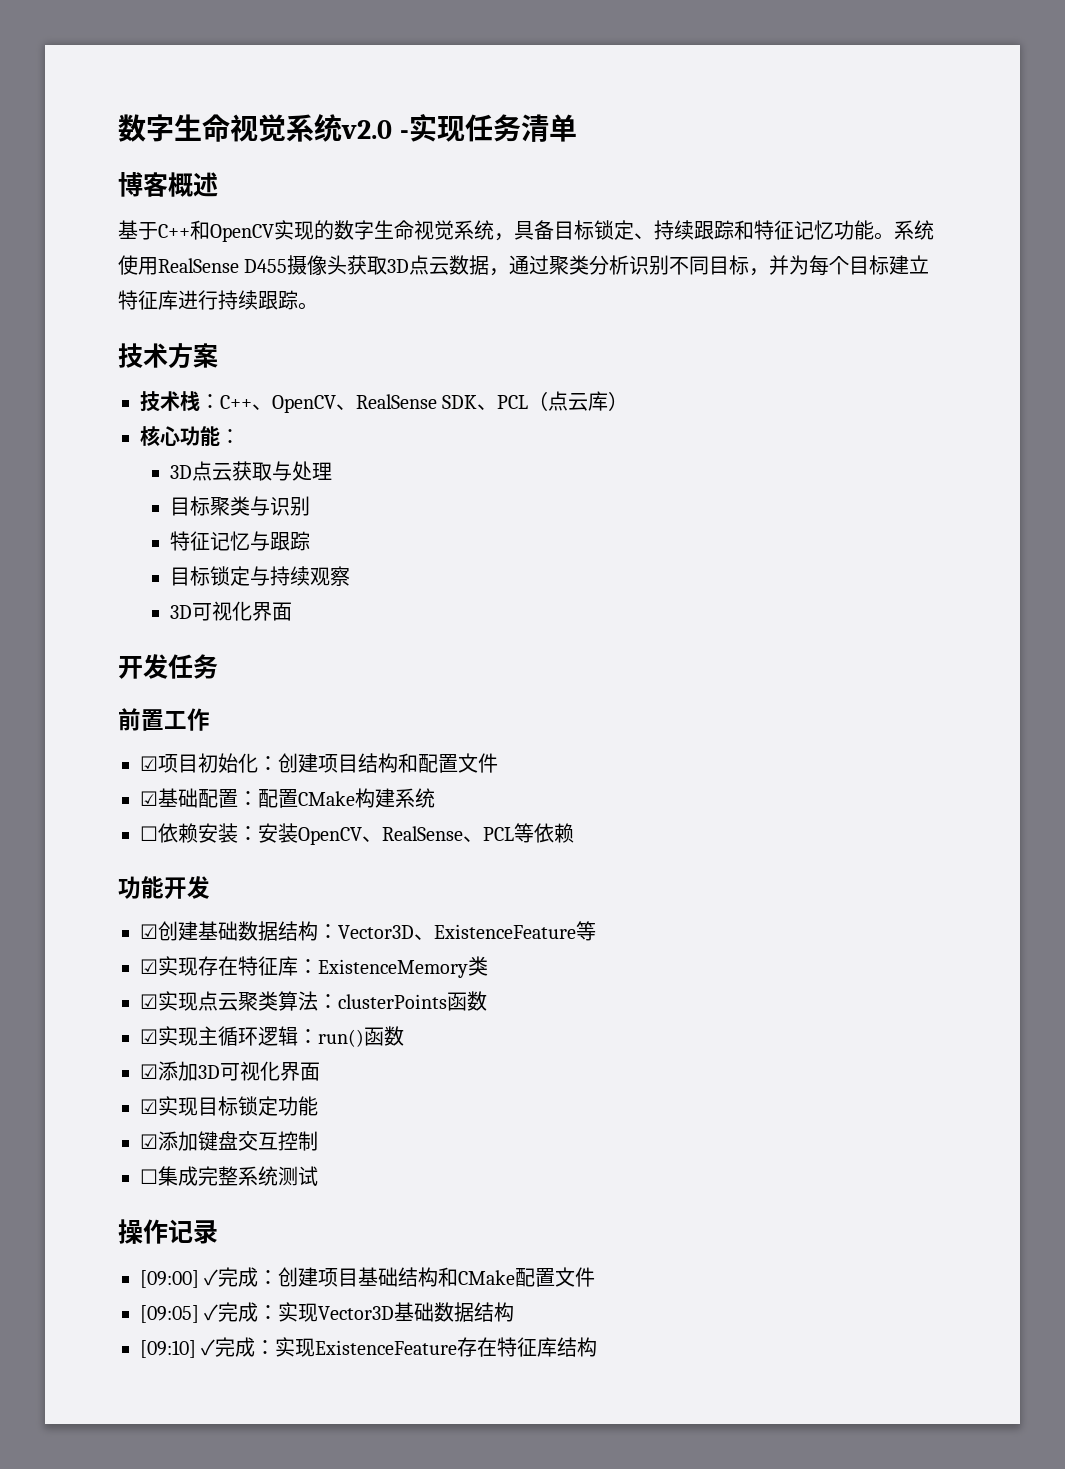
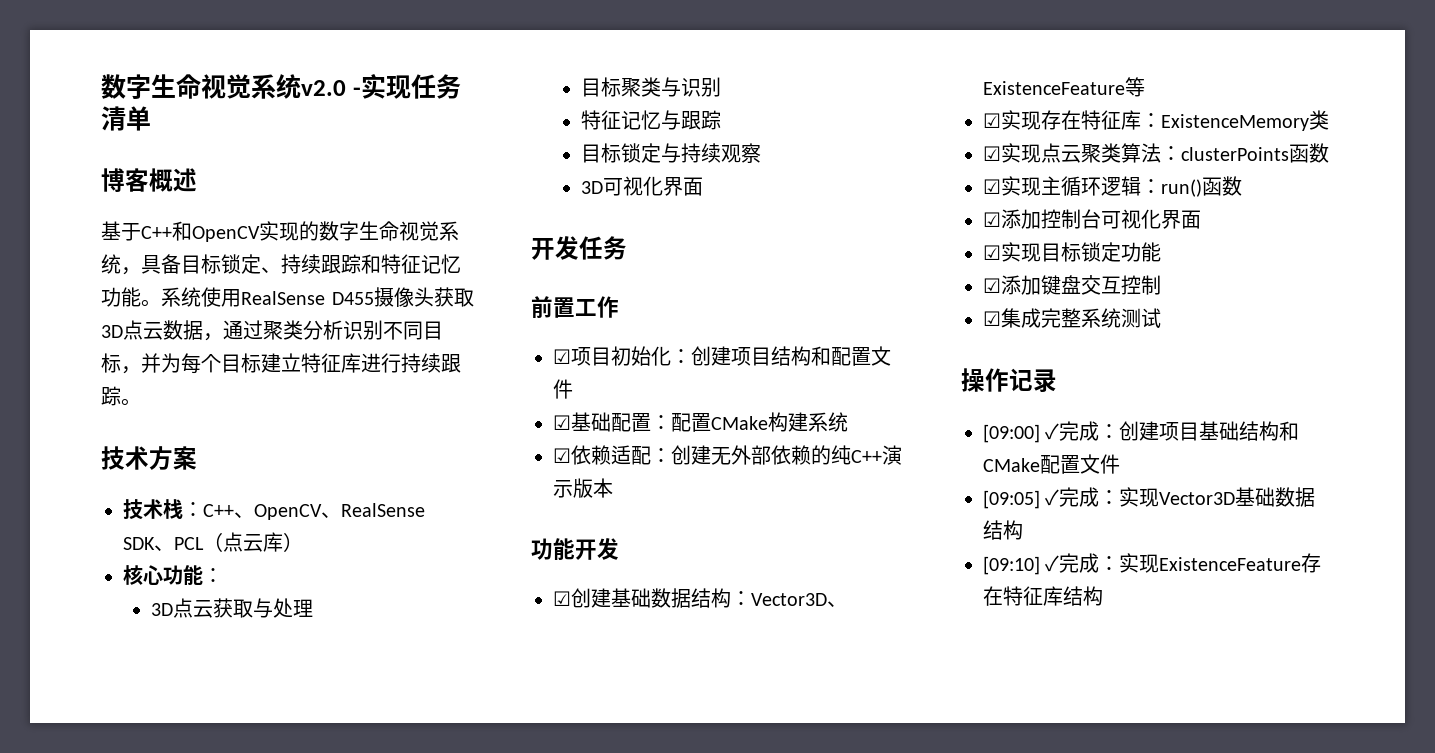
[140,823,574,845] ☐依赖安装：安装OpenCV、RealSense、PCL等依赖 -> [553,445,902,465] [553,478,613,498] ☑依赖适配：创建无外部依赖的纯C++演示版本
[198,1065,220,1079] 3D -> [1041,209,1101,229] 控制台
[140,1169,158,1184] ☐ -> [983,311,1001,326] ☑

